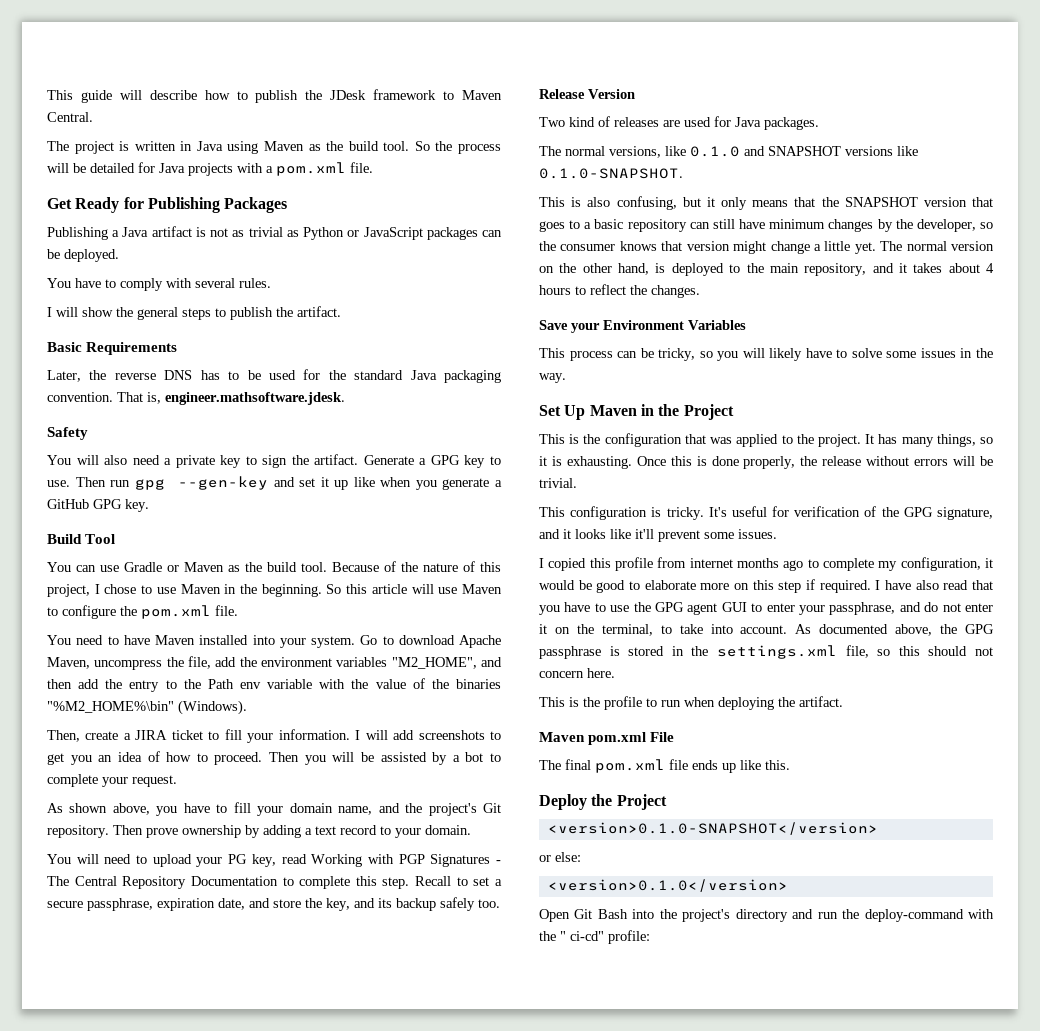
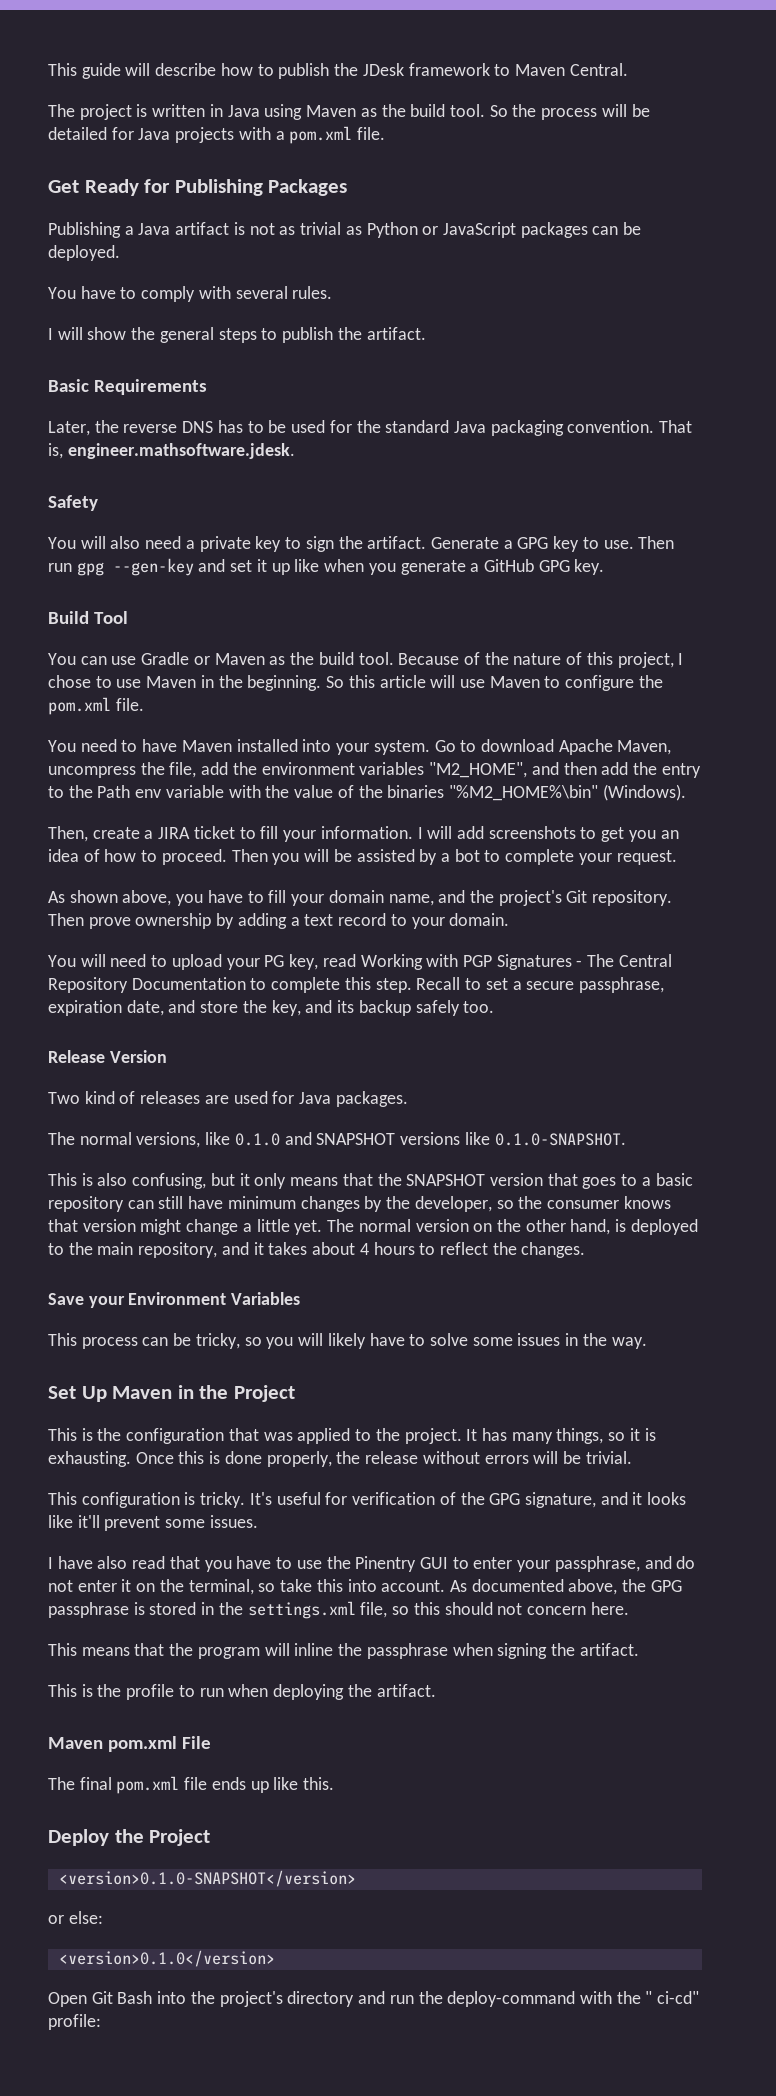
[548,557,993,571] [539,579,881,593] copied this profile from internet months ago to complete my configuration, it would be good to elaborate more on this step if required. I -> (53, 1563) none
[655,602,718,615] GPG agent -> [355,1556,417,1572] Pinentry
[660,624,703,634] to take -> [258,1579,343,1592] so take this
(615, 673) none -> [48,1643,639,1659] // This means that the program will inline the passphrase when signing the artifact.

